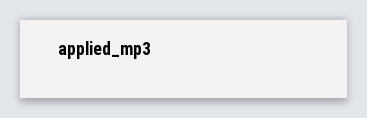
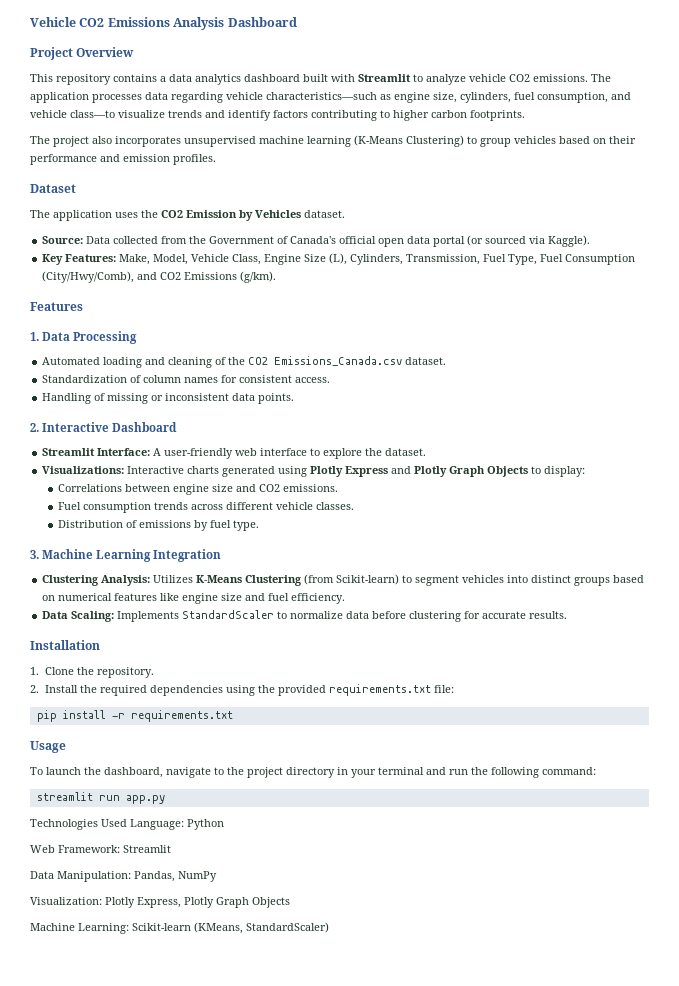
[58,41,151,59] applied_mp3 -> [30,17,297,30] [30,47,135,60] [30,74,611,85] [30,92,631,103] [30,110,525,121] [30,135,636,147] [30,154,216,165] [30,184,76,193] [30,210,345,221] [42,235,591,247] [42,253,636,265] [42,271,277,283] [30,302,83,311] [30,331,138,344] [42,356,447,368] [42,375,331,383] [42,393,295,404] [30,422,178,432] [42,448,427,459] [42,466,586,477] [57,484,338,495] [57,502,354,513] [57,520,259,531] [30,549,222,562] [42,574,645,586] [42,593,346,604] [42,610,568,622] [30,640,100,650] [30,667,155,678] [30,684,455,696] [36,710,233,722] [30,741,66,753] [30,767,596,778] [36,792,165,804] [30,819,224,830] [30,845,171,853] [30,871,217,882] [30,897,290,908] [30,922,329,934] Vehicle CO2 Emissions Analysis Dashboard // Project Overview // This repository contains a data analytics dashboard built with Streamlit to analyze vehicle CO2 emissions. The application processes data regarding vehicle characteristics—such as engine size, cylinders, fuel consumption, and vehicle class—to visualize trends and identify factors contributing to higher carbon footprints. // The project also incorporates unsupervised machine learning (K-Means Clustering) to group vehicles based on their performance and emission profiles. // Dataset // The application uses the CO2 Emission by Vehicles dataset. // Source: Data collected from the Government of Canada's official open data portal (or sourced via Kaggle). // Key Features: Make, Model, Vehicle Class, Engine Size (L), Cylinders, Transmission, Fuel Type, Fuel Consumption (City/Hwy/Comb), and CO2 Emissions (g/km). // Features // 1. Data Processing // Automated loading and cleaning of the CO2 Emissions_Canada.csv dataset. // Standardization of column names for consistent access. // Handling of missing or inconsistent data points. // 2. Interactive Dashboard // Streamlit Interface: A user-friendly web interface to explore the dataset. // Visualizations: Interactive charts generated using Plotly Express and Plotly Graph Objects to display: // Correlations between engine size and CO2 emissions. // Fuel consumption trends across different vehicle classes. // Distribution of emissions by fuel type. // 3. Machine Learning Integration // Clustering Analysis: Utilizes K-Means Clustering (from Scikit-learn) to segment vehicles into distinct groups based on numerical features like engine size and fuel efficiency. // Data Scaling: Implements StandardScaler to normalize data before clustering for accurate results. // Installation // 1. Clone the repository. // 2. Install the required dependencies using the provided requirements.txt file: // pip install -r requirements.txt // Usage // To launch the dashboard, navigate to the project directory in your terminal and run the following command: // streamlit run app.py // Technologies Used Language: Python // Web Framework: Streamlit // Data Manipulation: Pandas, NumPy // Visualization: Plotly Express, Plotly Graph Objects // Machine Learning: Scikit-learn (KMeans, StandardScaler)

